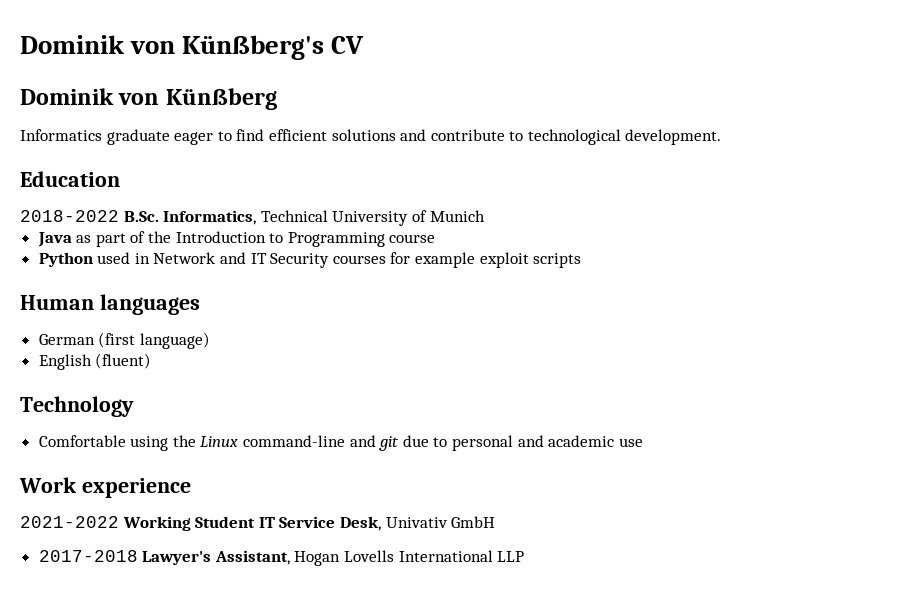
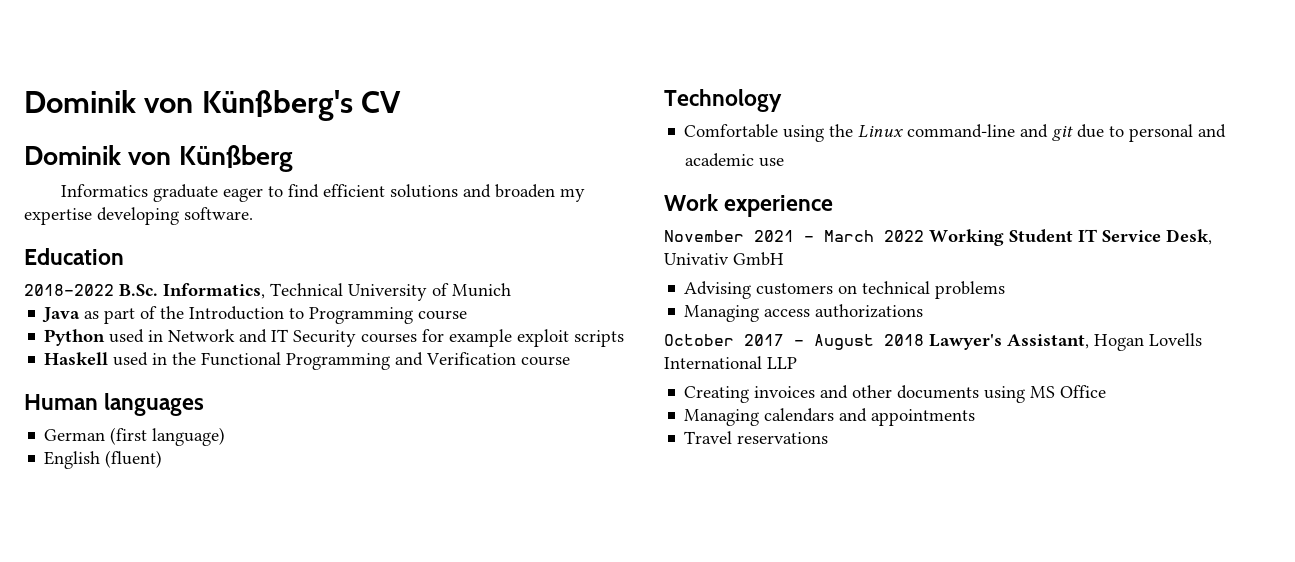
[430,129,722,145] contribute to technological development. -> [495,184,586,202] [24,207,253,225] broaden my expertise developing software.
(582, 260) none -> [44,352,571,370] // Haskell used in the Functional Programming and Verification course
(544, 441) none -> (1227, 131) //
[20,516,119,528] 2021-2022 -> [664,230,924,242] November 2021 - March 2022
[38,550,138,562] 2017-2018 -> [684,281,1006,299] [684,304,924,322] [664,334,924,350] Advising customers on technical problems // Managing access authorizations // October 2017 - August 2018
(525, 556) none -> [684,385,1107,403] [684,408,976,426] [684,431,829,444] // Creating invoices and other documents using MS Office // Managing calendars and appointments // Travel reservations

